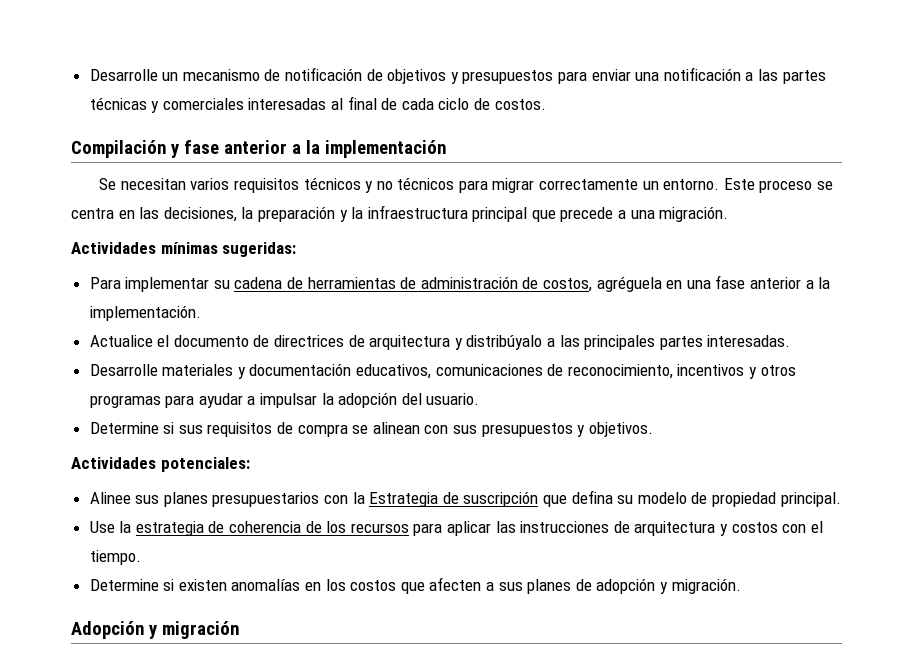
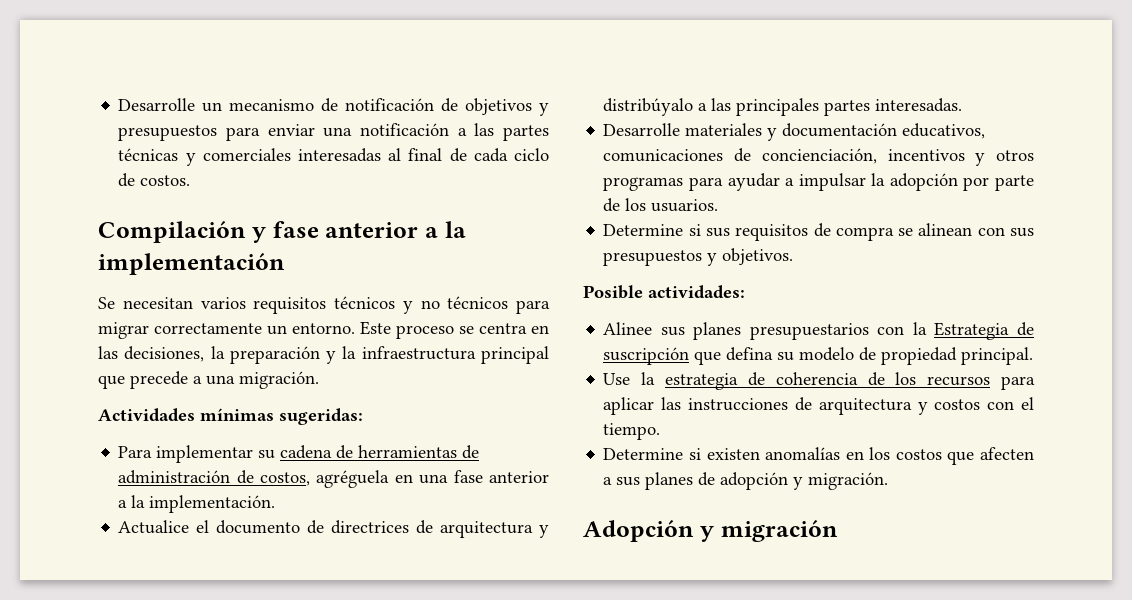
[567,364,673,379] reconocimiento, -> [761,148,877,164] concienciación,
[401,393,480,405] del usuario. -> [963,175,1034,191] [603,198,719,212] por parte de los usuarios.
[71,457,250,472] Actividades potenciales: -> [583,285,745,299] Posible actividades:

